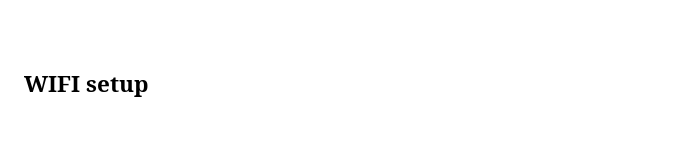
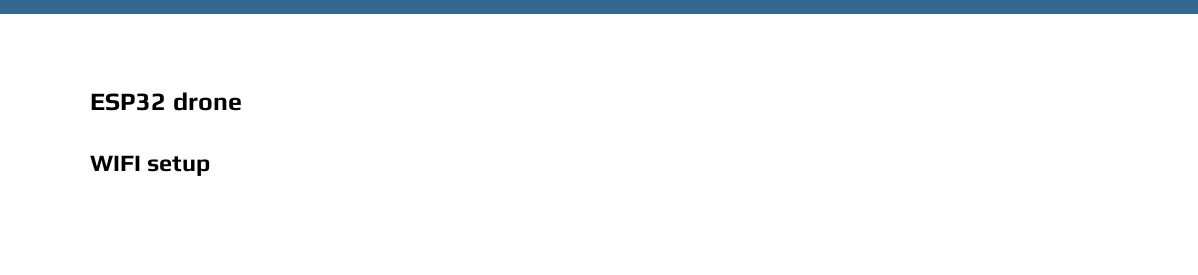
(24, 84) none -> [90,92,242,111] ESP32 drone //

